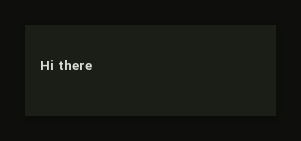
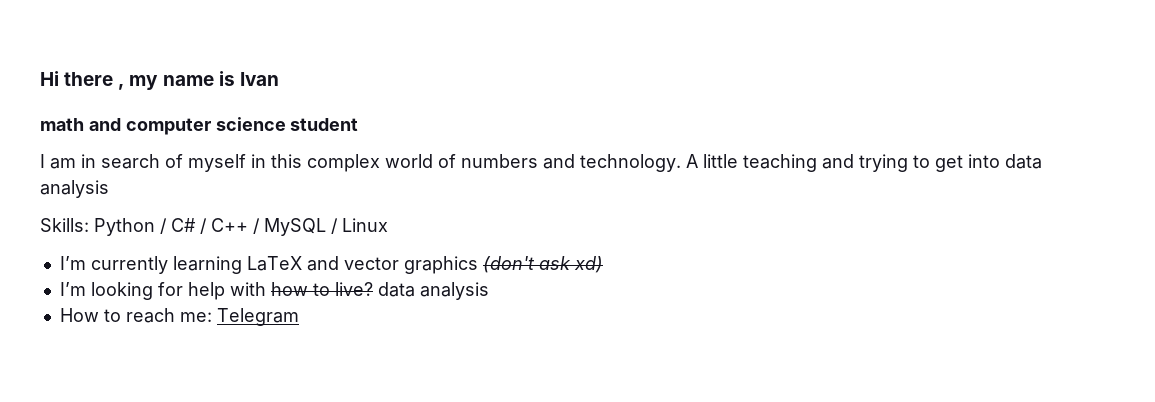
(92, 65) none -> [118,71,279,90] [40,117,359,135] [40,154,1042,172] [40,180,109,198] [40,218,388,236] [59,256,603,274] [59,282,489,300] [59,308,299,326] , my name is Ivan // math and computer science student // I am in search of myself in this complex world of numbers and technology. A little teaching and trying to get into data analysis // Skills: Python / C# / C++ / MySQL / Linux // I’m currently learning LaTeX and vector graphics (don't ask xd) // I’m looking for help with how to live? data analysis // How to reach me: Telegram

